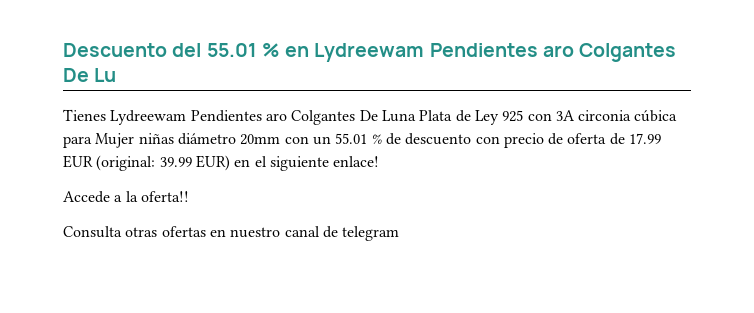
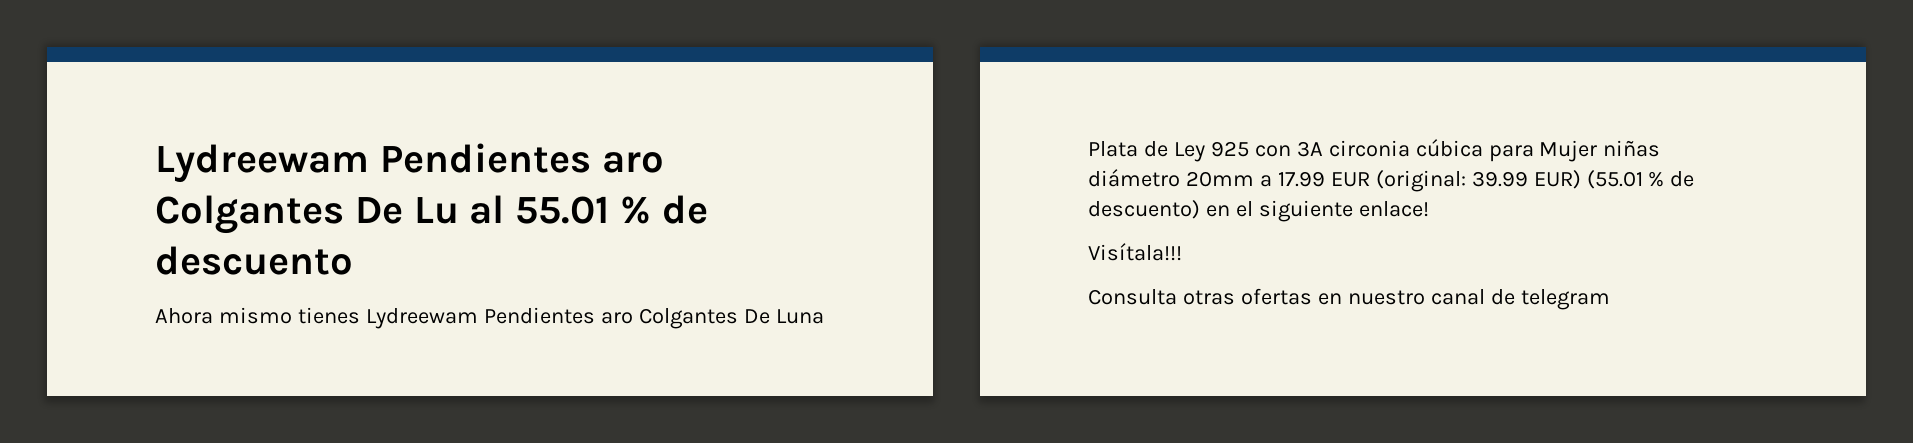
[63,43,310,57] Descuento del 55.01 % en -> (155, 163) none
[63,109,106,121] // Tienes -> [469,195,708,224] [155,246,353,275] [155,307,360,324] al 55.01 % de descuento // Ahora mismo tienes
[284,133,625,148] con un 55.01 % de descuento con precio de oferta de -> [1259,175,1272,187] a
(230, 163) none -> [1586,170,1695,189] [1088,200,1200,219] (55.01 % de descuento)
[63,191,189,203] Accede a la oferta!! -> [1088,243,1182,261] Visítala!!!

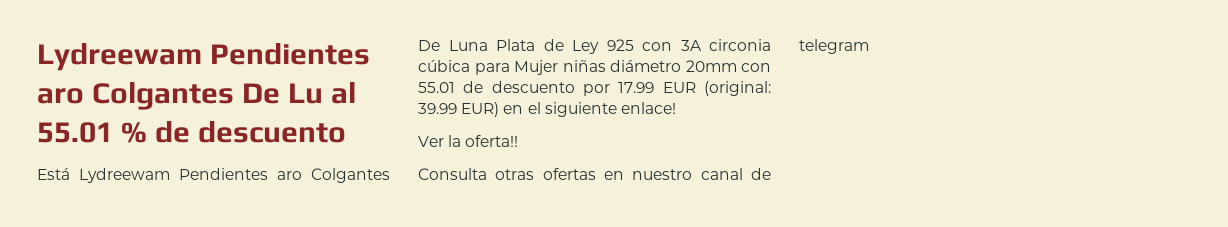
[155,307,360,324] Ahora mismo tienes -> [37,168,70,180] Está
[1259,175,1272,187] a -> [741,63,771,72] [418,81,610,96] con 55.01 de descuento por
[1586,170,1695,189] [1088,200,1200,219] (55.01 % de descuento) -> (500, 109) none
[1088,243,1182,261] Visítala!!! -> [418,135,519,147] Ver la oferta!!

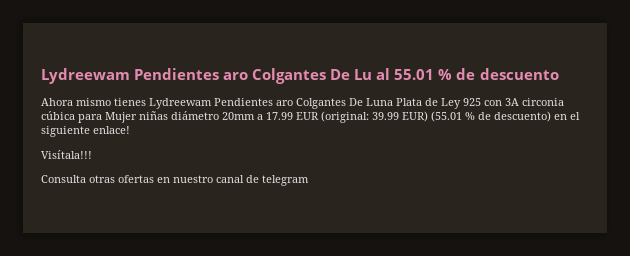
[37,168,70,180] Está -> [41,98,146,106] Ahora mismo tienes
[741,63,771,72] [418,81,610,96] con 55.01 de descuento por -> [257,114,263,120] a
(500, 109) none -> [431,111,551,122] (55.01 % de descuento)
[418,135,519,147] Ver la oferta!! -> [41,150,92,159] Visítala!!!

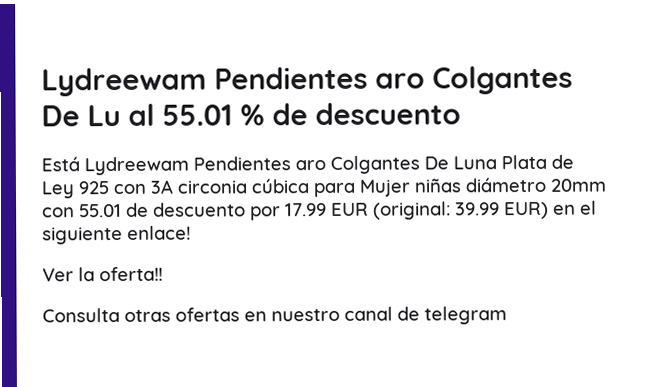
[41,98,146,106] Ahora mismo tienes -> [41,156,80,172] Está
[257,114,263,120] a -> [42,202,281,221] con 55.01 de descuento por
[431,111,551,122] (55.01 % de descuento) -> (549, 210) none
[41,150,92,159] Visítala!!! -> [42,266,163,282] Ver la oferta!!

